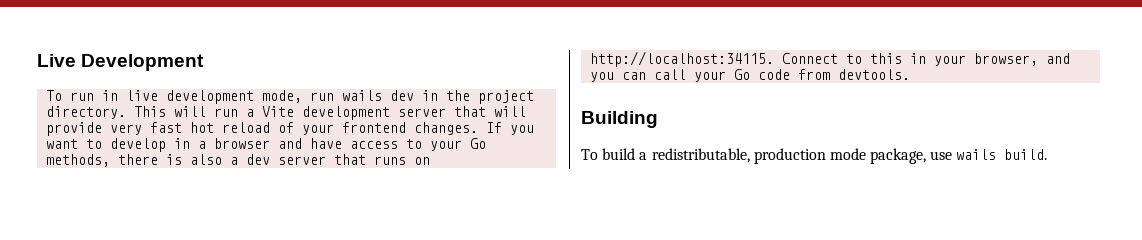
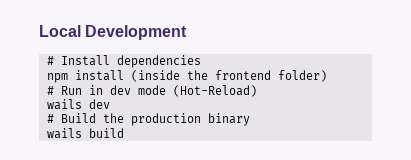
[37,54,76,67] Live -> [39,25,81,37] Local
[46,90,535,104] [46,106,527,120] [46,122,535,136] [46,138,487,152] [46,154,431,167] [590,51,1071,67] [590,69,911,82] [581,111,658,128] [581,148,1048,164] To run in live development mode, run wails dev in the project directory. This will run a Vite development server that will provide very fast hot reload of your frontend changes. If you want to develop in a browser and have access to your Go methods, there is also a dev server that runs on http://localhost:34115. Connect to this in your browser, and you can call your Go code from devtools. // Building // To build a redistributable, production mode package, use wails build. -> [46,55,201,68] [46,70,327,83] [46,85,257,97] [46,99,110,110] [46,113,250,126] [46,128,124,139] # Install dependencies // npm install (inside the frontend folder) // # Run in dev mode (Hot-Reload) // wails dev // # Build the production binary // wails build

